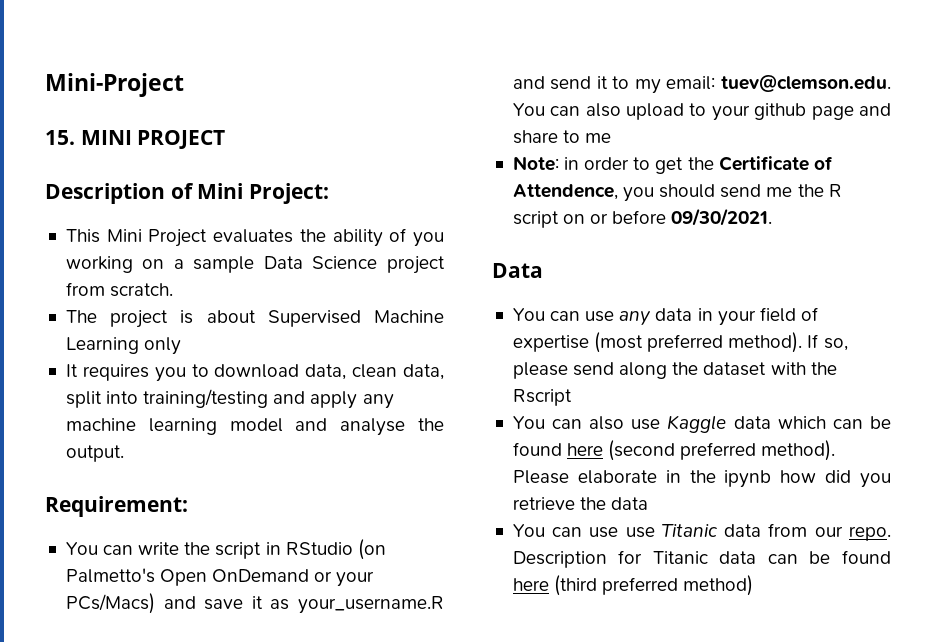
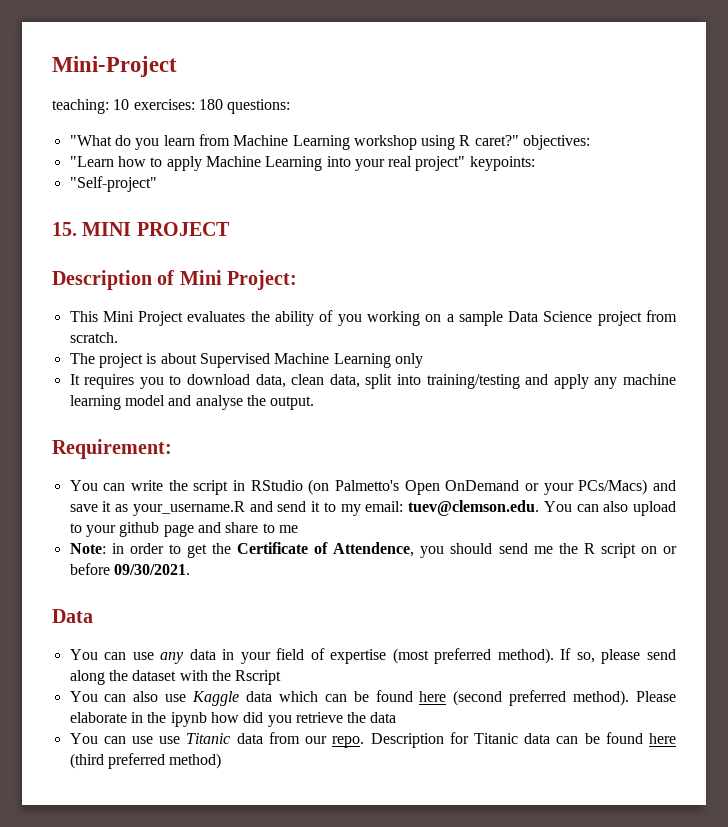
(184, 85) none -> [52,99,291,114] [69,134,591,150] [69,156,535,171] [69,176,157,192] // teaching: 10 exercises: 180 questions: // "What do you learn from Machine Learning workshop using R caret?" objectives: // "Learn how to apply Machine Learning into your real project" keypoints: // "Self-project"

